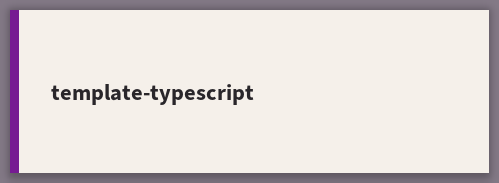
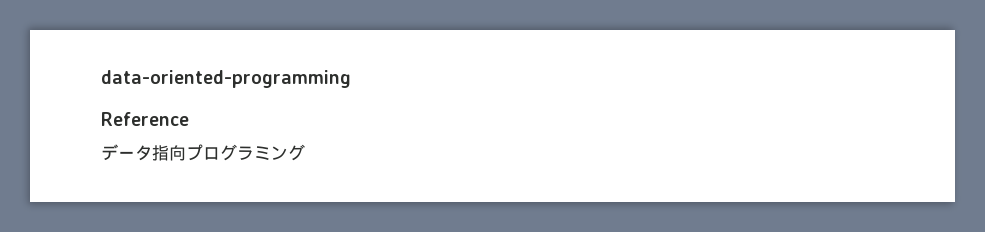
[51,84,254,105] template-typescript -> [101,70,351,88] [101,112,189,126] [101,144,305,161] data-oriented-programming // Reference // データ指向プログラミング

